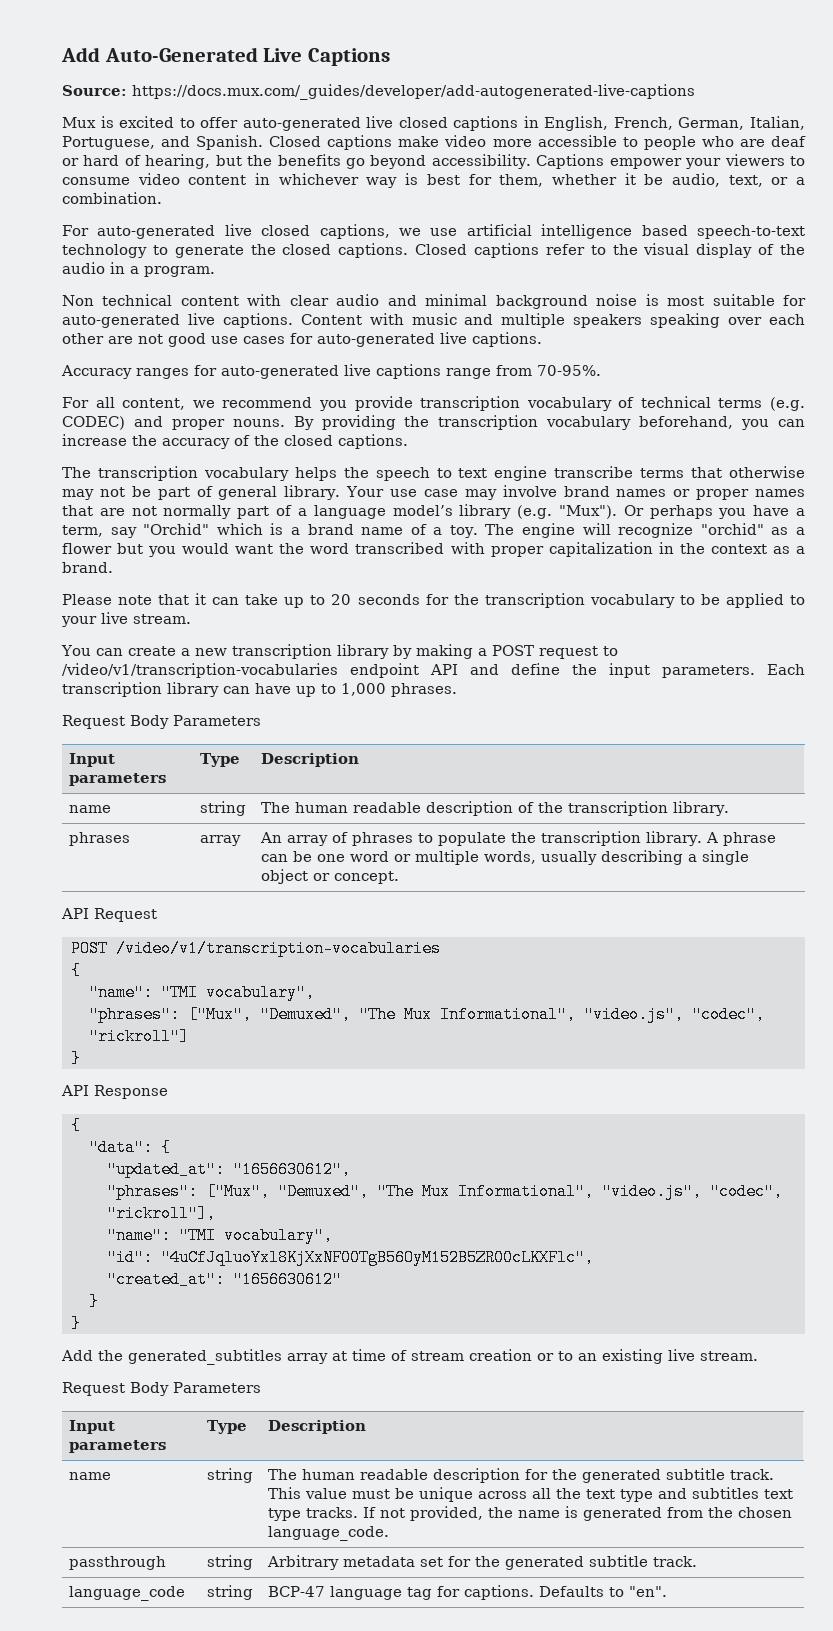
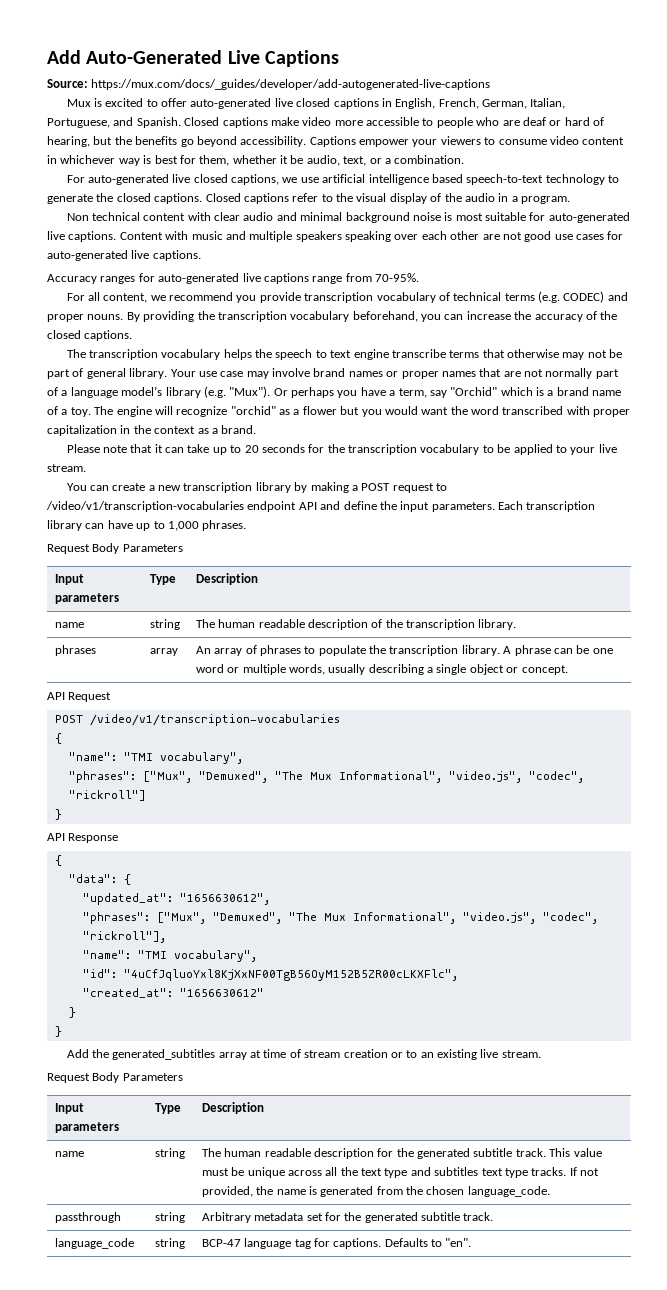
[132,84,695,100] https://docs.mux.com/_guides/developer/add-autogenerated-live-captions -> [91,79,491,90] https://mux.com/docs/_guides/developer/add-autogenerated-live-captions

